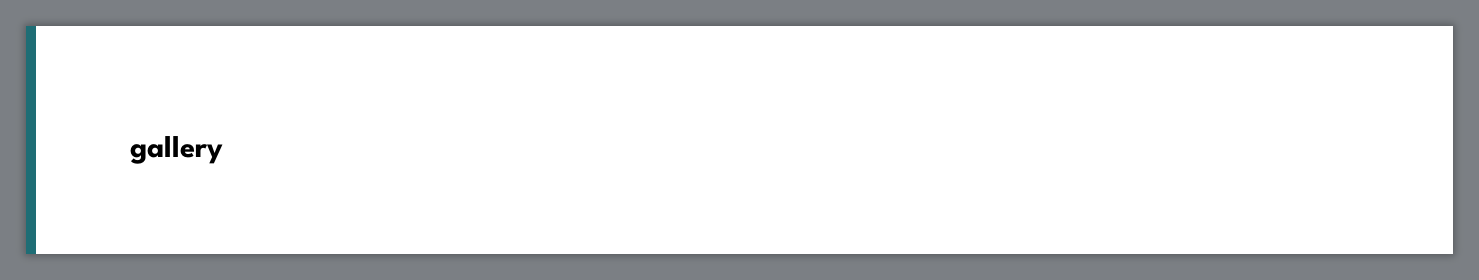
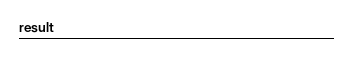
[130,136,223,164] gallery -> [19,22,54,33] result

